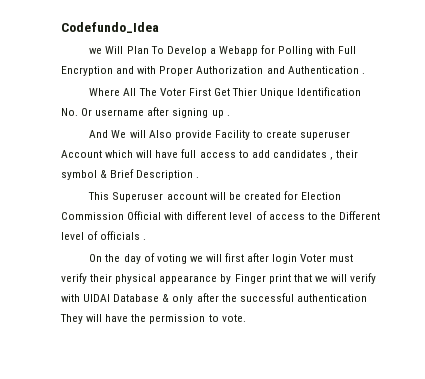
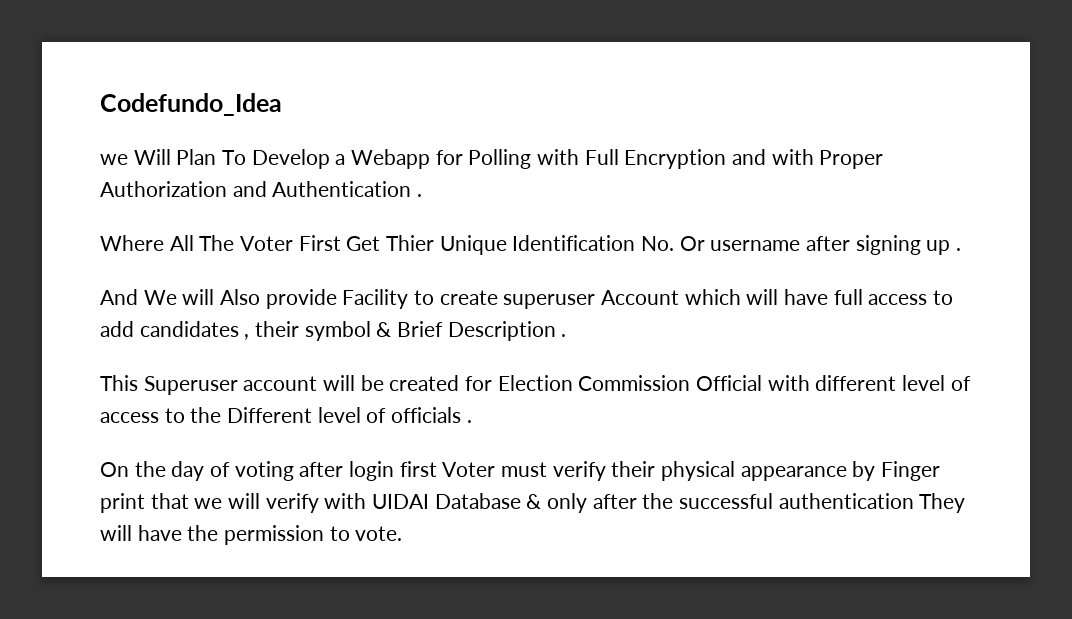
[189,253,245,262] we will first -> (294, 471) none
(298, 259) none -> [399,461,437,477] first

